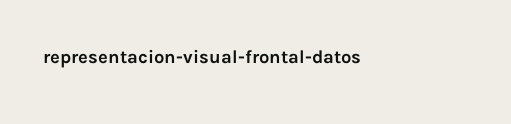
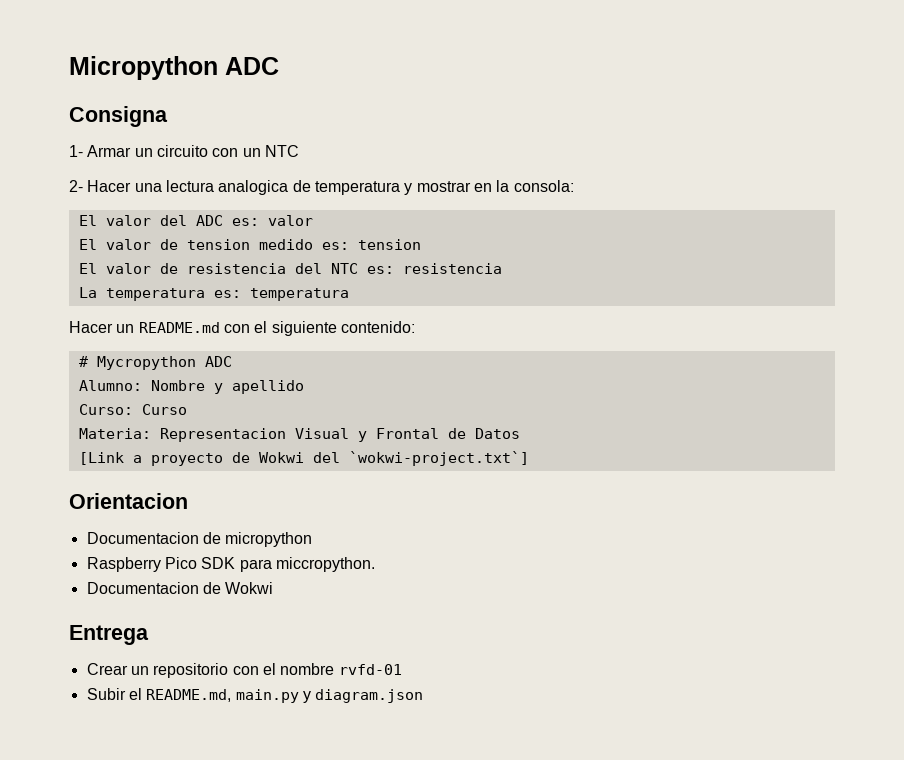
[43,49,361,68] representacion-visual-frontal-datos -> [69,56,279,80] [69,106,168,127] [69,145,299,157] [69,180,574,195] [78,215,313,226] [78,239,421,250] [78,263,502,274] [78,287,349,301] [69,321,415,336] [78,356,232,370] [78,380,304,394] [78,404,187,415] [78,428,520,442] [78,451,529,466] [69,493,188,509] [86,532,313,547] [86,557,375,572] [86,582,274,594] [69,625,149,645] [86,663,402,678] [86,688,424,703] Micropython ADC // Consigna // 1- Armar un circuito con un NTC // 2- Hacer una lectura analogica de temperatura y mostrar en la consola: // El valor del ADC es: valor // El valor de tension medido es: tension // El valor de resistencia del NTC es: resistencia // La temperatura es: temperatura // Hacer un README.md con el siguiente contenido: // # Mycropython ADC // Alumno: Nombre y apellido // Curso: Curso // Materia: Representacion Visual y Frontal de Datos // [Link a proyecto de Wokwi del `wokwi-project.txt`] // Orientacion // Documentacion de micropython // Raspberry Pico SDK para miccropython. // Documentacion de Wokwi // Entrega // Crear un repositorio con el nombre rvfd-01 // Subir el README.md, main.py y diagram.json

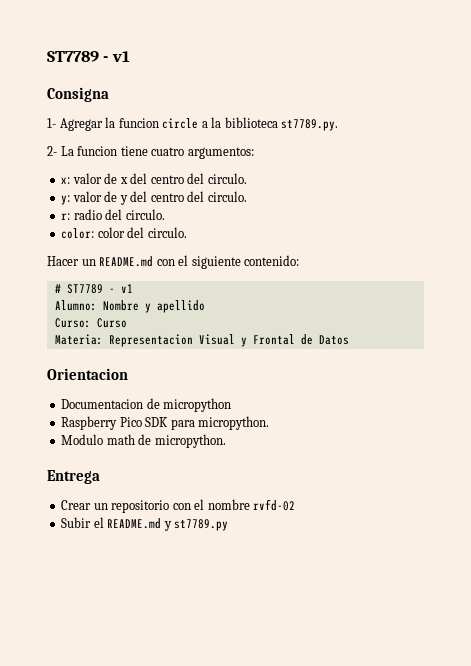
[69,56,279,80] Micropython ADC -> [47,51,130,62] ST7789 - v1
[87,145,299,157] [69,180,574,195] [78,215,313,226] [78,239,421,250] [78,263,502,274] [78,287,349,301] Armar un circuito con un NTC // 2- Hacer una lectura analogica de temperatura y mostrar en la consola: // El valor del ADC es: valor // El valor de tension medido es: tension // El valor de resistencia del NTC es: resistencia // La temperatura es: temperatura -> [59,117,339,131] [47,146,254,159] [61,173,247,184] [61,191,247,205] [61,209,165,220] [61,227,187,239] Agregar la funcion circle a la biblioteca st7789.py. // 2- La funcion tiene cuatro argumentos: // x: valor de x del centro del circulo. // y: valor de y del centro del circulo. // r: radio del circulo. // color: color del circulo.
[96,356,232,370] Mycropython ADC -> [66,284,133,294] ST7789 - v1
[78,451,529,466] // [Link a proyecto de Wokwi del `wokwi-project.txt`] -> (349, 340) none
[275,557,375,572] [86,582,274,594] miccropython. // Documentacion de Wokwi -> [198,416,270,430] [61,434,226,448] micropython. // Modulo math de micropython.
[338,664,402,675] rvfd-01 -> [253,499,296,511] rvfd-02
[146,689,424,703] README.md, main.py y diagram.json -> [107,518,229,531] README.md y st7789.py

